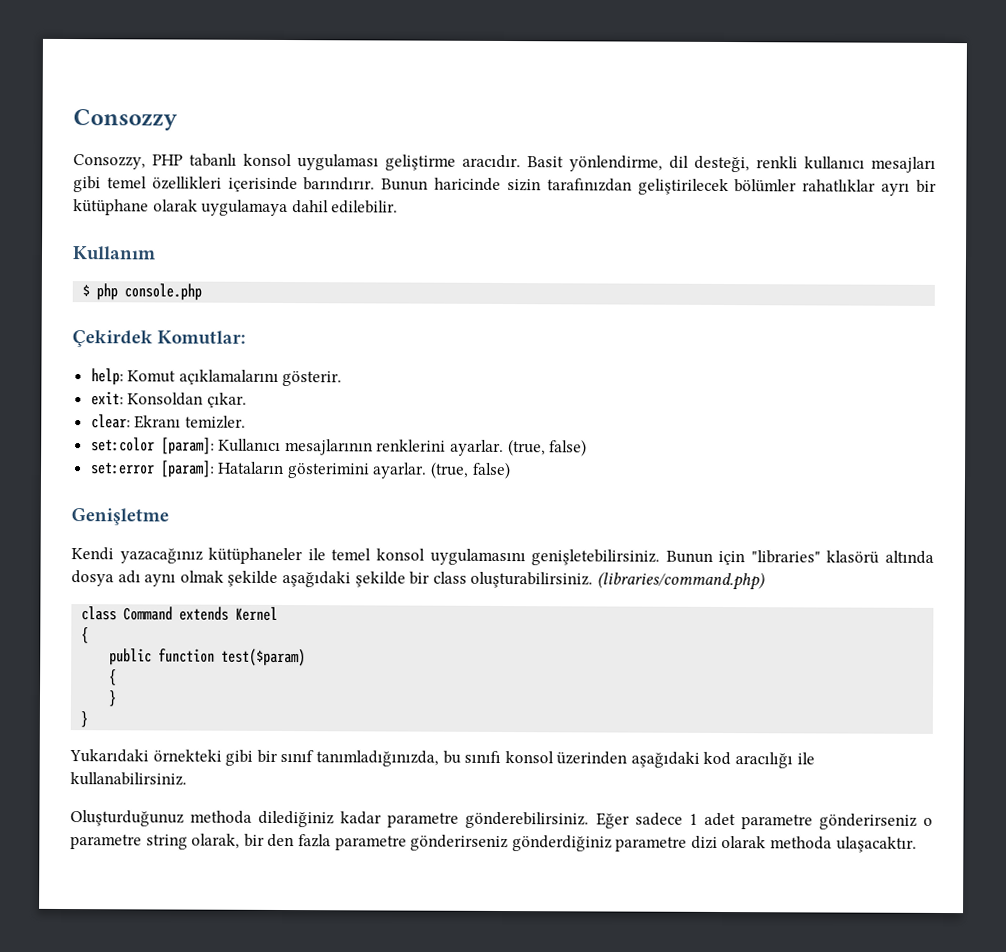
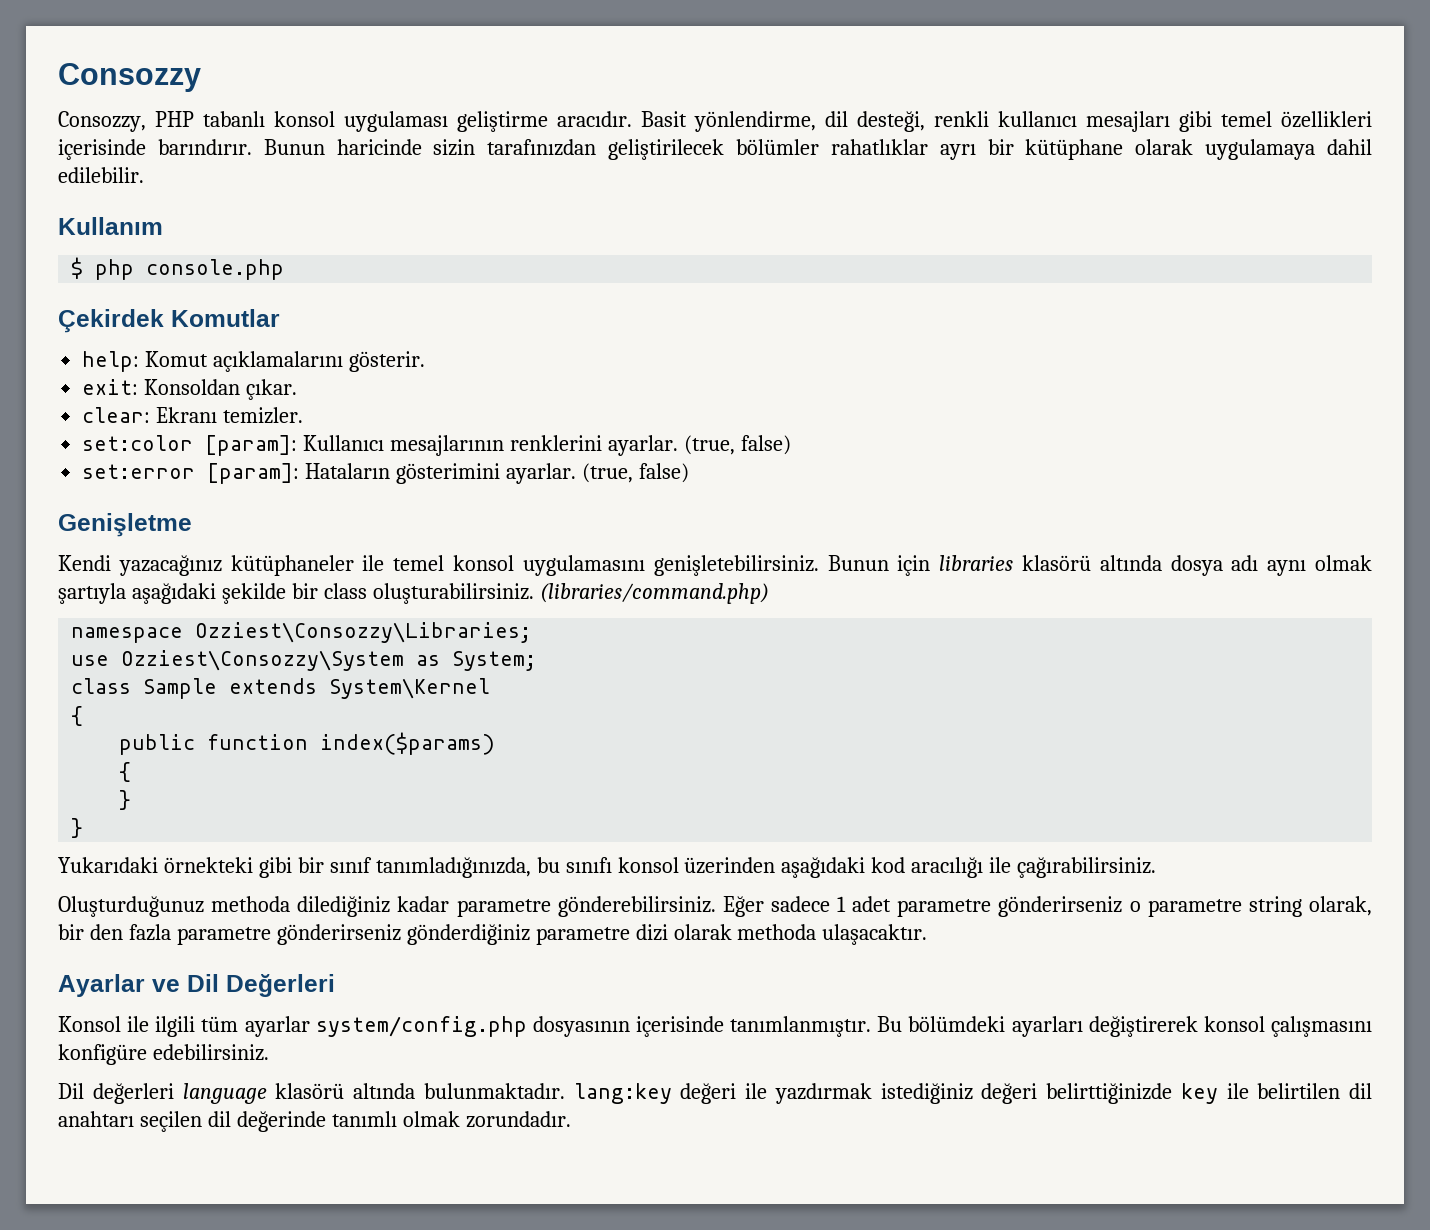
[157,330,247,345] Komutlar: -> [171,309,280,327] Komutlar
[750,550,821,564] "libraries" -> [939,555,1014,571] libraries
[227,570,279,587] şekilde -> [58,583,126,604] şartıyla
[81,606,279,621] class Command extends Kernel -> [71,622,532,643] [71,650,537,671] [71,678,491,699] namespace Ozziest\Consozzy\Libraries; // use Ozziest\Consozzy\System as System; // class Sample extends System\Kernel
[221,648,307,667] test($param) -> [320,732,496,755] index($params)
[70,772,187,786] kullanabilirsiniz. -> [1017,857,1157,878] çağırabilirsiniz.
(917, 844) none -> [58,974,335,997] [58,1016,1372,1037] [58,1044,269,1065] [58,1083,1372,1104] [58,1111,571,1132] // Ayarlar ve Dil Değerleri // Konsol ile ilgili tüm ayarlar system/config.php dosyasının içerisinde tanımlanmıştır. Bu bölümdeki ayarları değiştirerek konsol çalışmasını konfigüre edebilirsiniz. // Dil değerleri language klasörü altında bulunmaktadır. lang:key değeri ile yazdırmak istediğiniz değeri belirttiğinizde key ile belirtilen dil anahtarı seçilen dil değerinde tanımlı olmak zorundadır.

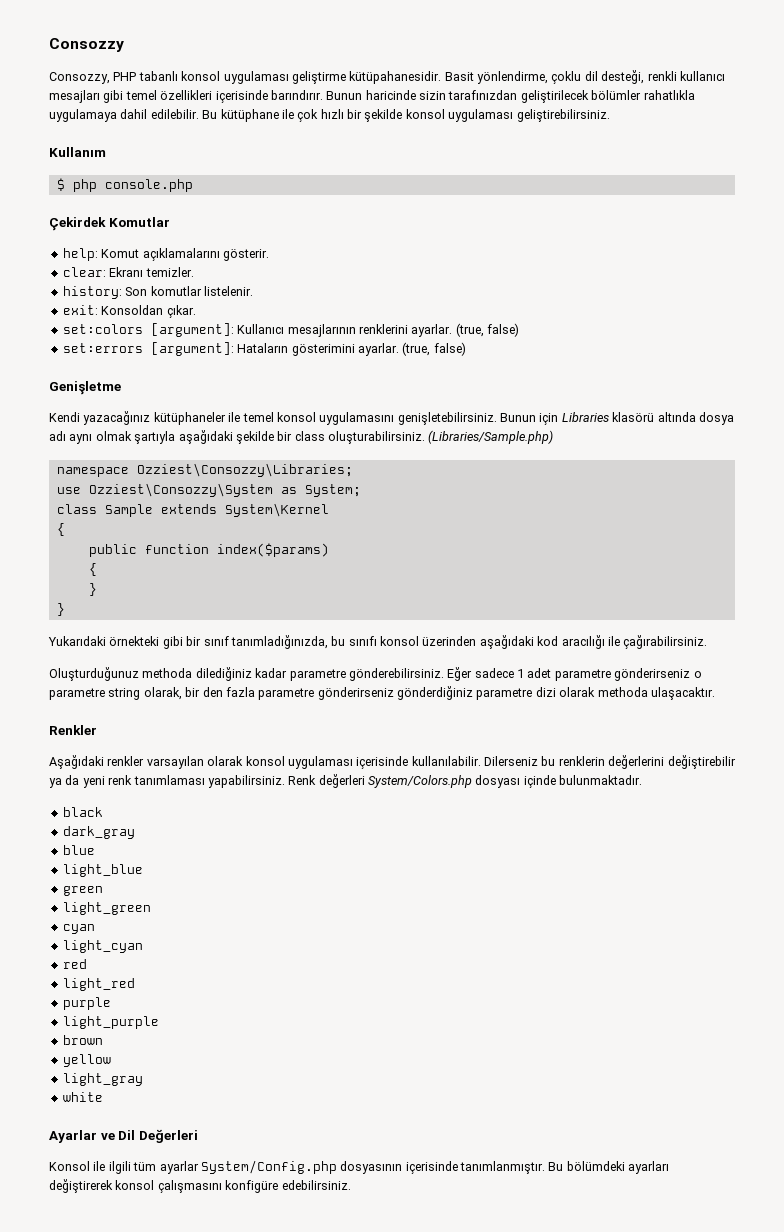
[557,111,632,127] aracıdır. -> [349,71,442,84] kütüpahanesidir.
(816, 121) none -> [551,71,582,84] çoklu
[830,139,1373,160] [58,167,144,183] rahatlıklar ayrı bir kütüphane olarak uygulamaya dahil edilebilir. -> [643,90,695,100] [49,109,610,122] rahatlıkla uygulamaya dahil edilebilir. Bu kütüphane ile çok hızlı bir şekilde konsol uygulaması geliştirebilirsiniz.
[82,379,298,400] [82,407,304,424] [82,435,298,456] exit: Konsoldan çıkar. // clear: Ekranı temizler. // set:color [param]: -> [62,267,194,277] [62,286,253,299] [62,305,196,318] [62,323,234,337] clear: Ekranı temizler. // history: Son komutlar listelenir. // exit: Konsoldan çıkar. // set:colors [argument]:
[82,463,300,484] set:error [param]: -> [62,342,234,356] set:errors [argument]:
[939,555,1014,571] libraries -> [561,412,609,422] Libraries
[539,583,769,604] (libraries/command.php) -> [428,430,554,444] (Libraries/Sample.php)
(928, 934) none -> [49,725,97,735] [49,755,736,769] [49,774,643,788] [62,807,103,817] [62,826,135,839] [62,845,95,855] [62,864,143,877] [62,886,103,896] [62,902,151,915] [62,924,95,934] [62,940,143,953] [62,959,87,969] [62,978,135,991] [62,997,111,1010] [62,1016,159,1029] [62,1035,103,1045] [62,1054,111,1067] [62,1073,143,1086] [62,1092,103,1102] // Renkler // Aşağıdaki renkler varsayılan olarak konsol uygulaması içerisinde kullanılabilir. Dilerseniz bu renklerin değerlerini değiştirebilir ya da yeni renk tanımlaması yapabilirsiniz. Renk değerleri System/Colors.php dosyası içinde bulunmaktadır. // black // dark_gray // blue // light_blue // green // light_green // cyan // light_cyan // red // light_red // purple // light_purple // brown // yellow // light_gray // white
[315,1016,527,1037] system/config.php -> [200,1160,337,1174] System/Config.php
[58,1083,1372,1104] [58,1111,571,1132] // Dil değerleri language klasörü altında bulunmaktadır. lang:key değeri ile yazdırmak istediğiniz değeri belirttiğinizde key ile belirtilen dil anahtarı seçilen dil değerinde tanımlı olmak zorundadır. -> (351, 1185) none

